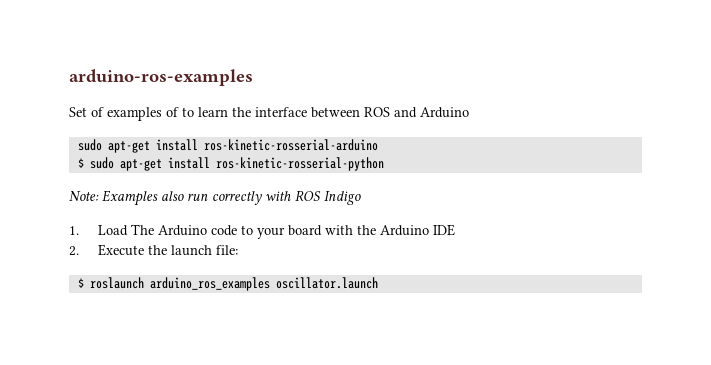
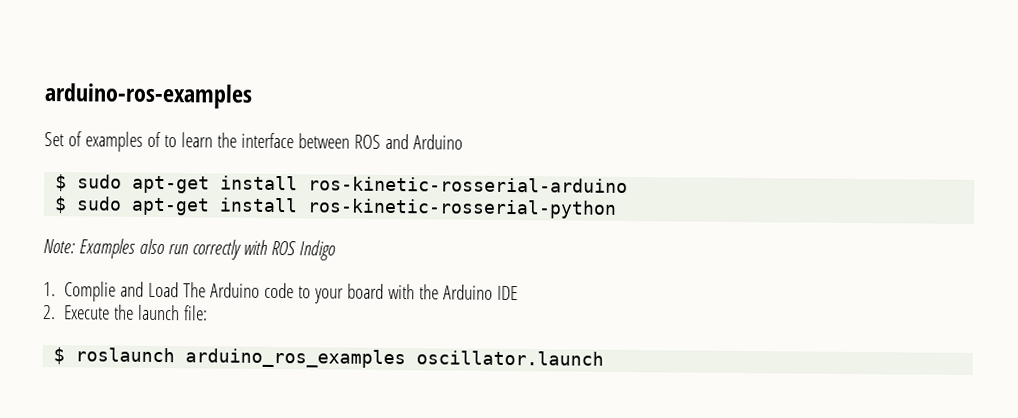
(469, 112) none -> [55,174,68,192] $
(79, 230) none -> [64,281,145,302] Complie and

